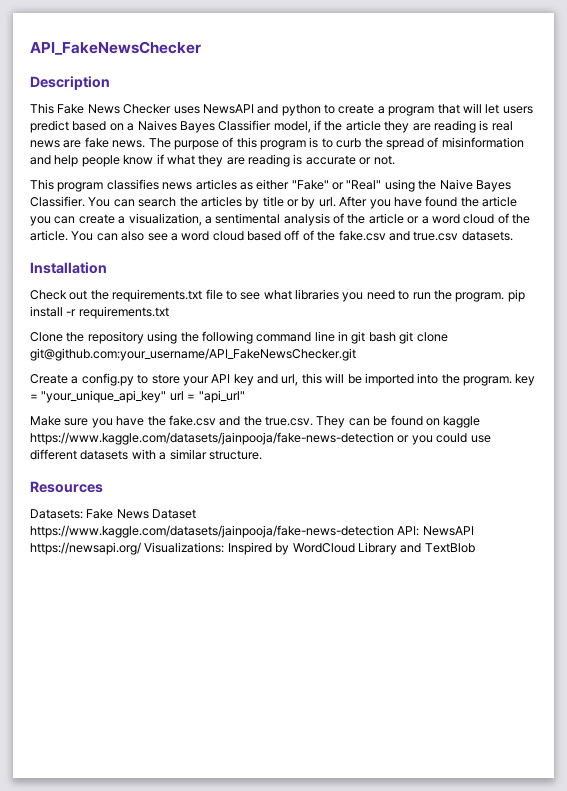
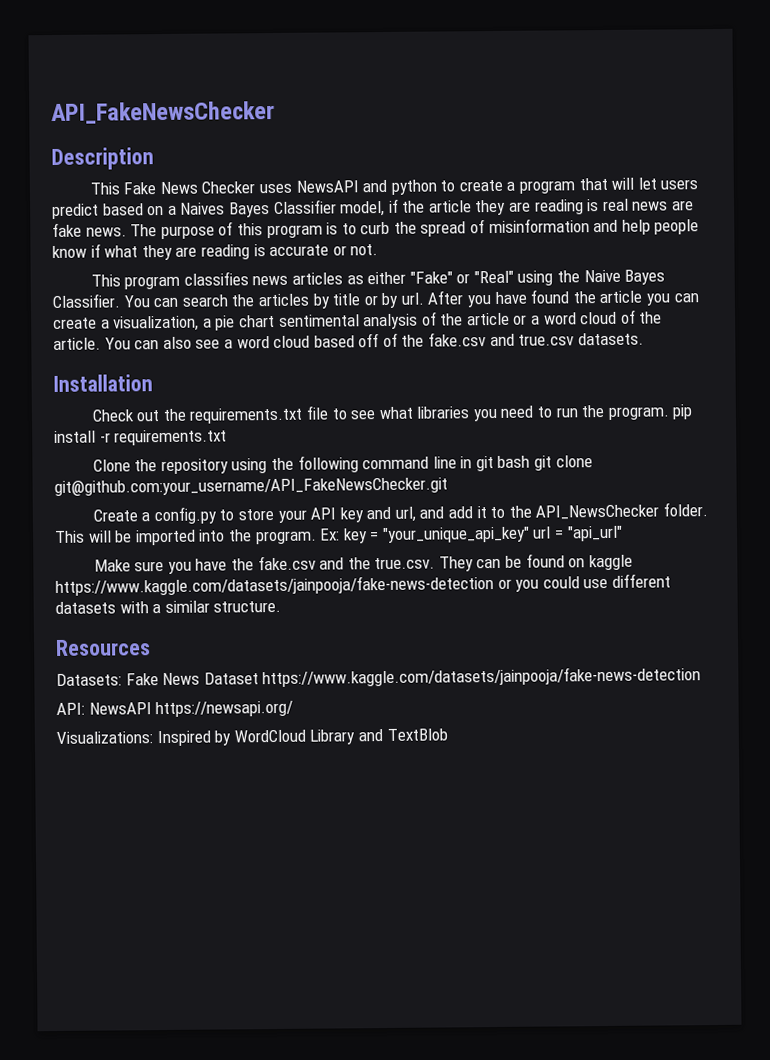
(212, 220) none -> [215,314,275,331] pie chart
[301,373,322,384] this -> [419,502,709,520] [54,530,85,543] and add it to the API_NewsChecker folder. This
(512, 381) none -> [319,528,341,541] Ex:
(394, 531) none -> (702, 677) //
(141, 548) none -> (294, 709) //

